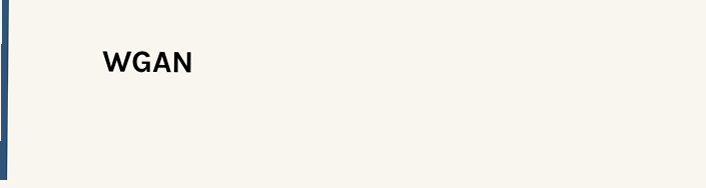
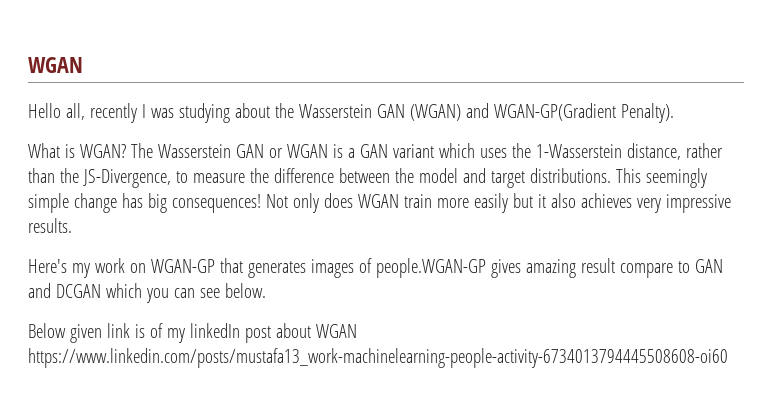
[102,50,194,74] WGAN -> [28,57,83,73] [28,103,674,123] [28,143,723,160] [28,168,707,188] [28,193,731,213] [28,218,72,233] [28,258,723,278] [28,283,266,303] [28,323,357,343] [28,348,728,368] WGAN // Hello all, recently I was studying about the Wasserstein GAN (WGAN) and WGAN-GP(Gradient Penalty). // What is WGAN? The Wasserstein GAN or WGAN is a GAN variant which uses the 1-Wasserstein distance, rather than the JS-Divergence, to measure the difference between the model and target distributions. This seemingly simple change has big consequences! Not only does WGAN train more easily but it also achieves very impressive results. // Here's my work on WGAN-GP that generates images of people.WGAN-GP gives amazing result compare to GAN and DCGAN which you can see below. // Below given link is of my linkedIn post about WGAN https://www.linkedin.com/posts/mustafa13_work-machinelearning-people-activity-6734013794445508608-oi60

